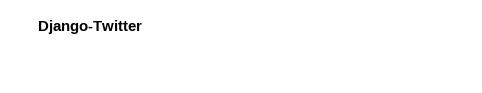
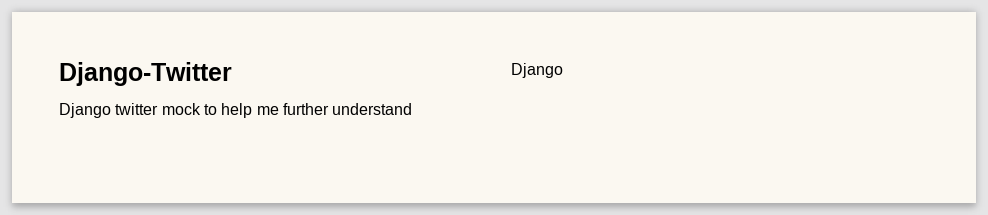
(142, 27) none -> [59,103,413,118] [511,63,563,78] // Django twitter mock to help me further understand Django

